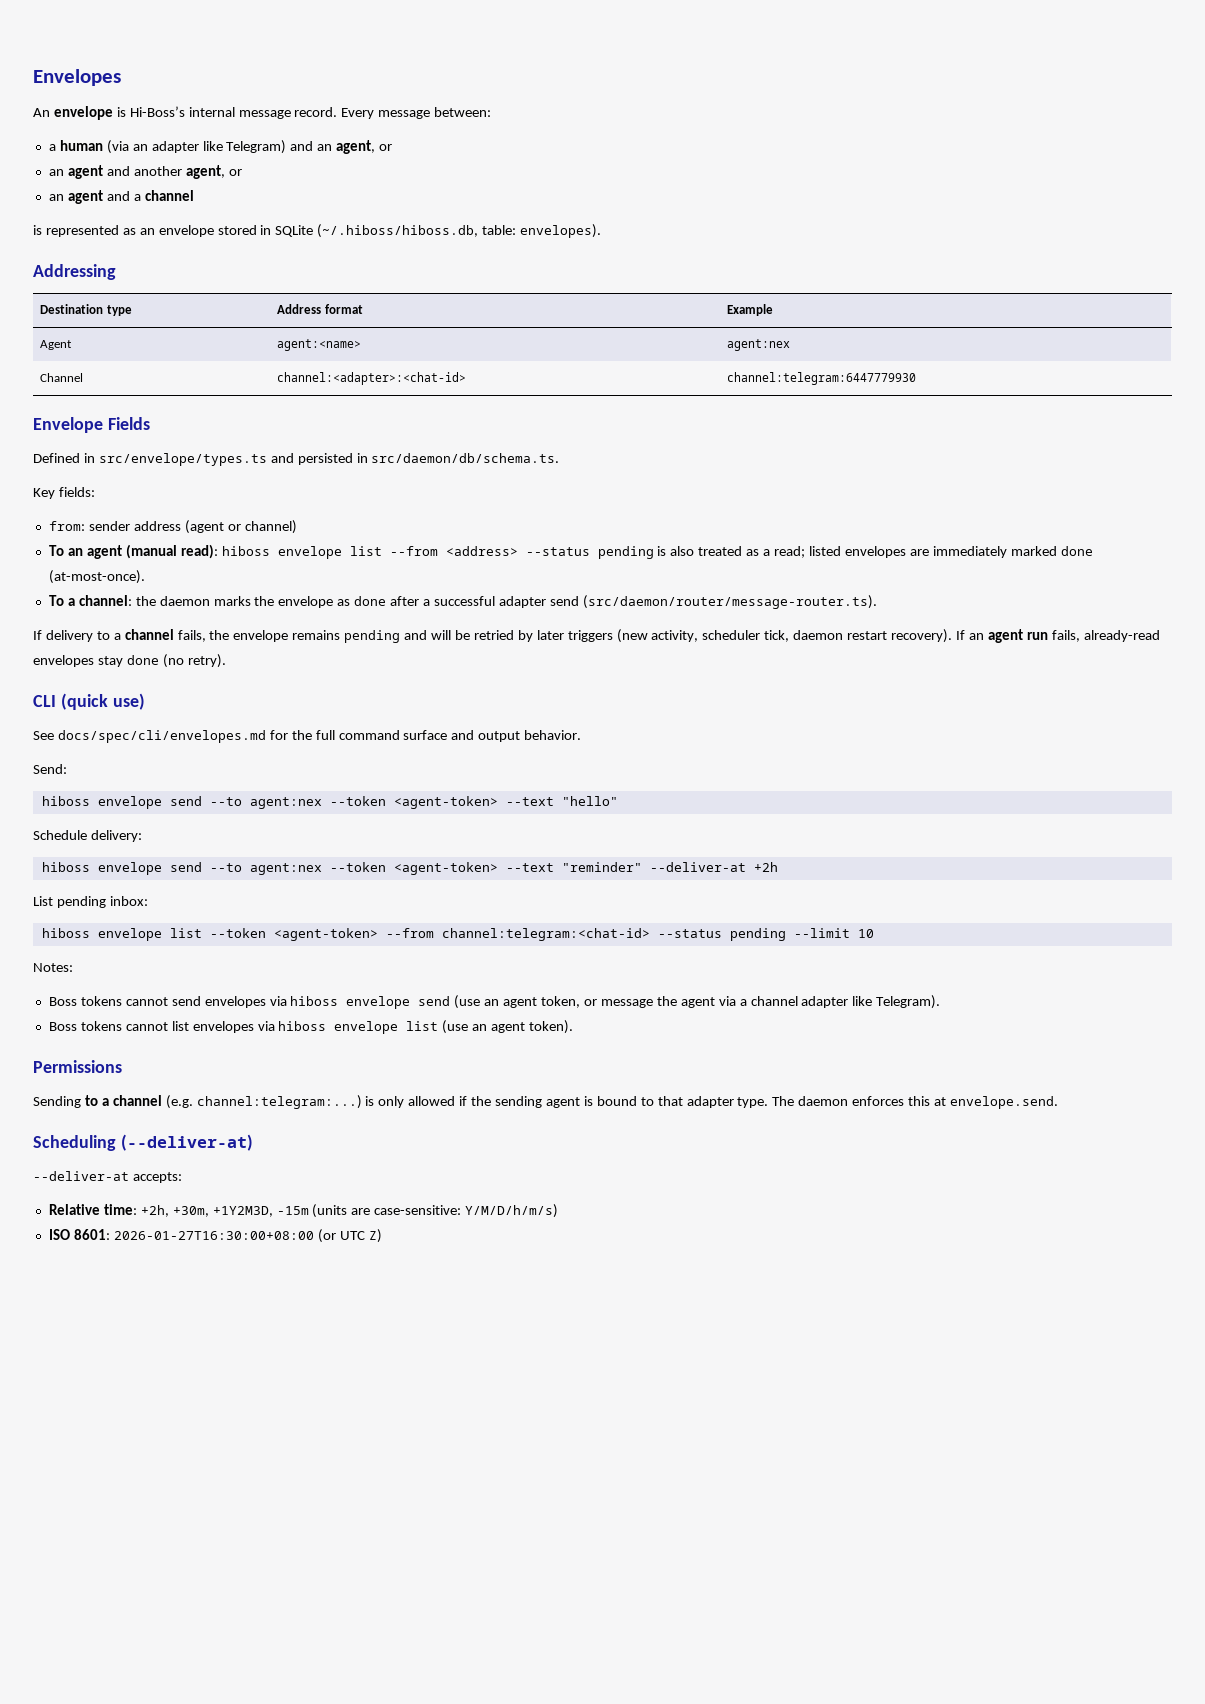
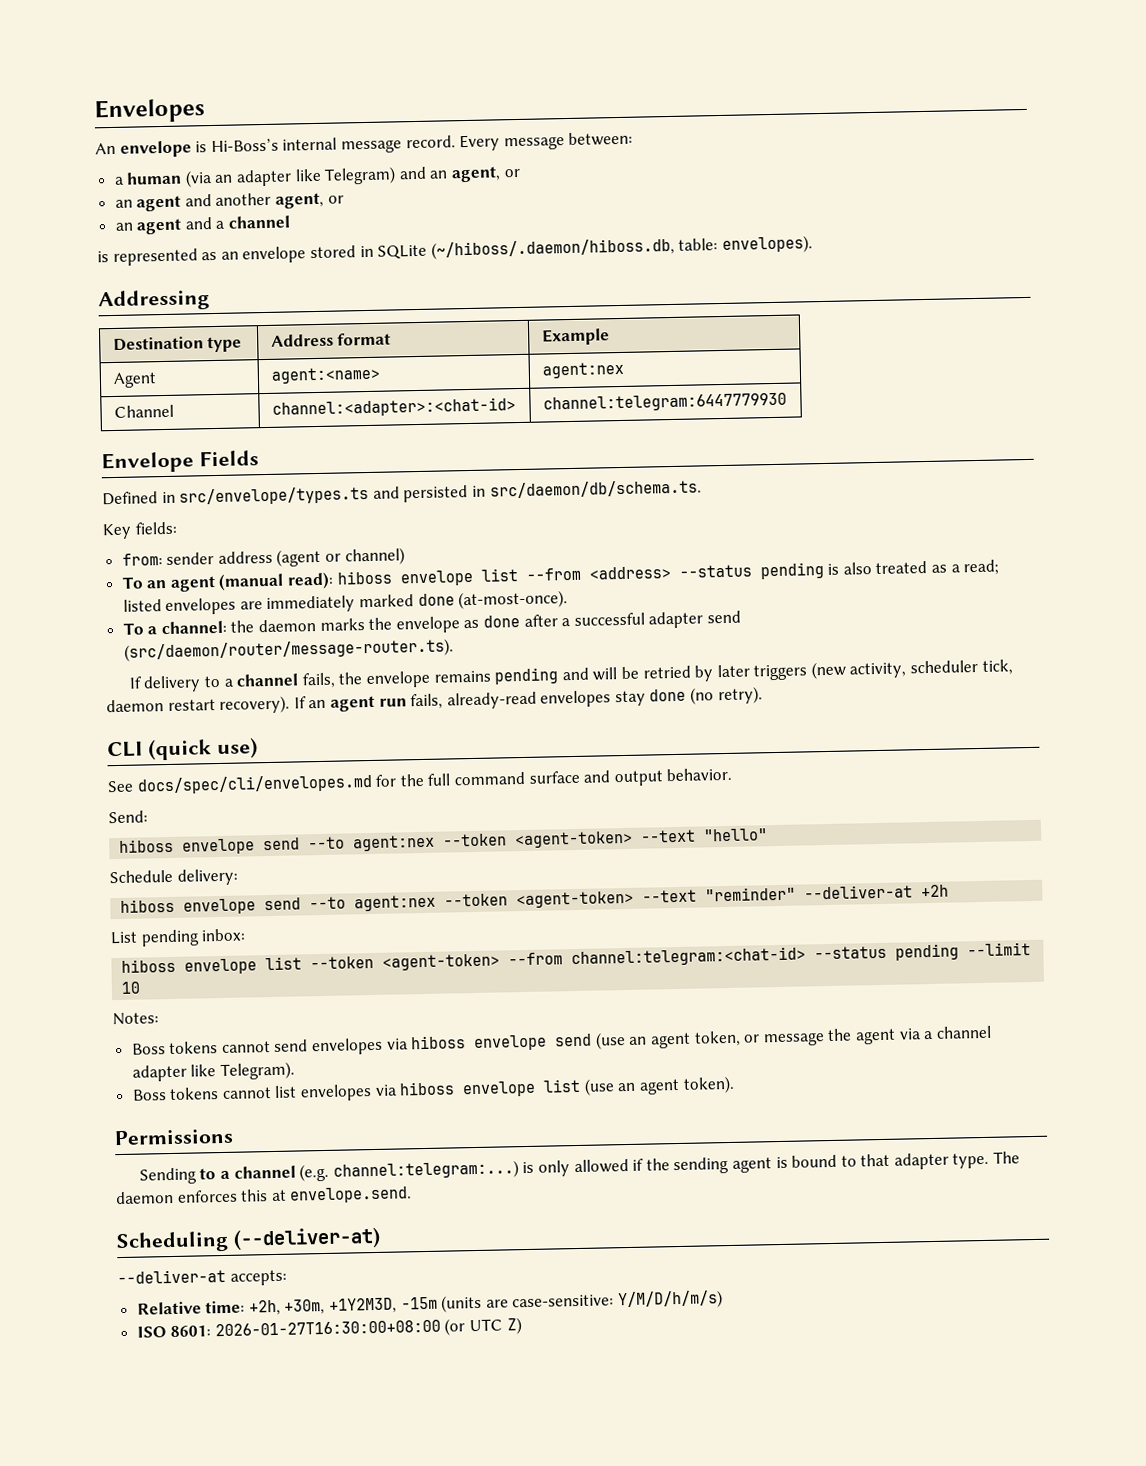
[317,224,479,238] (~/.hiboss/hiboss.db, -> [430,237,675,260] (~/hiboss/.daemon/hiboss.db,

